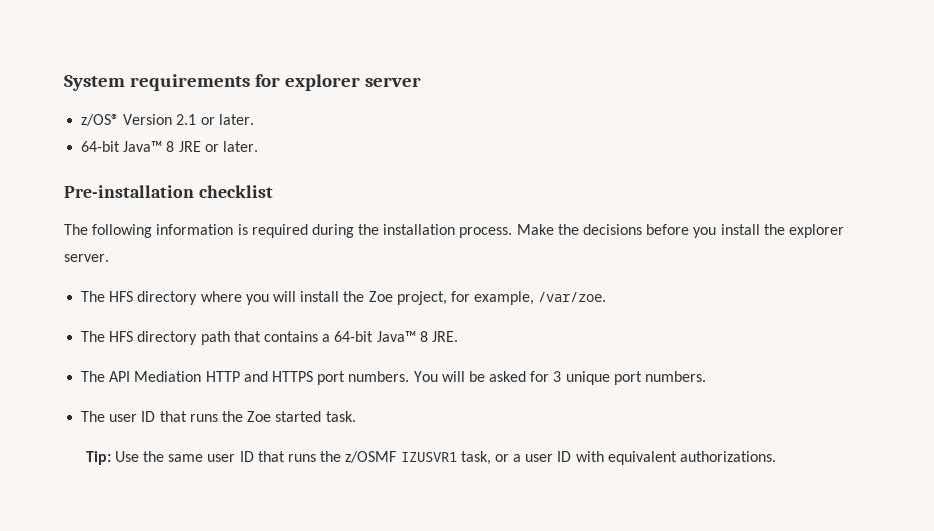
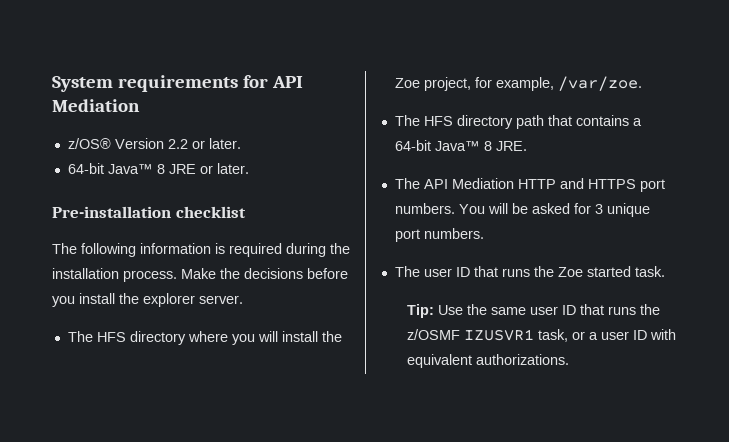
[284,74,421,91] explorer server -> [271,76,303,88] [52,99,140,112] API Mediation
[176,114,197,125] 2.1 -> [167,139,188,149] 2.2

